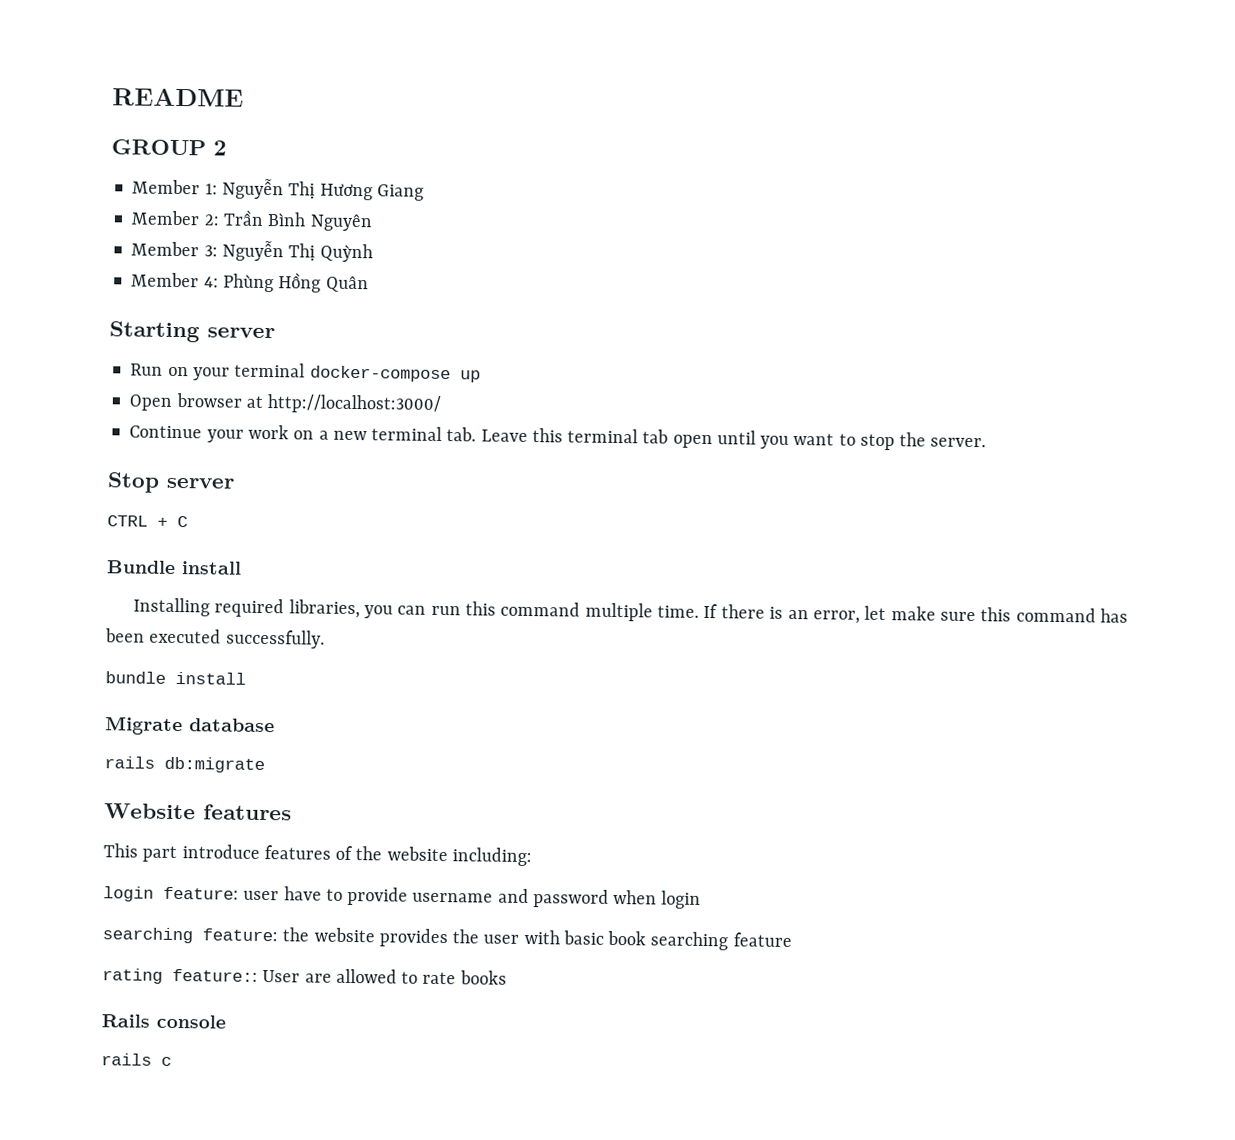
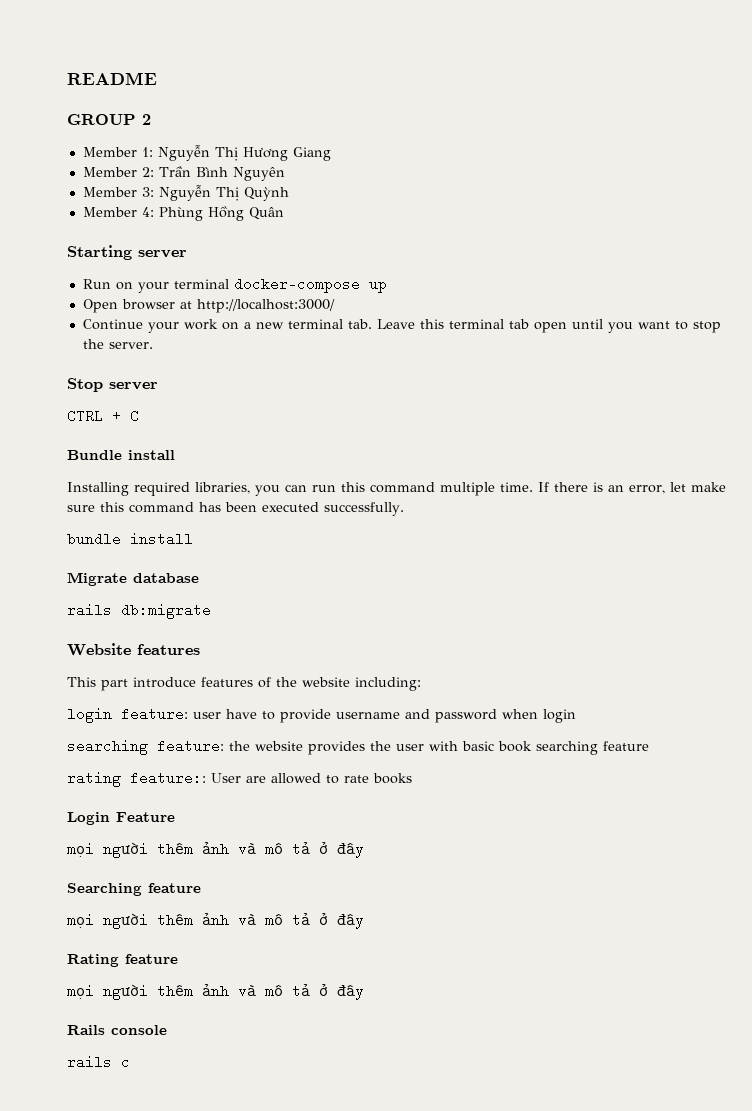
(507, 977) none -> [67,812,175,825] [67,842,364,858] [67,883,201,896] [67,913,364,929] [67,954,178,967] [67,984,364,1000] // Login Feature // mọi người thêm ảnh và mô tả ở đây // Searching feature // mọi người thêm ảnh và mô tả ở đây // Rating feature // mọi người thêm ảnh và mô tả ở đây

